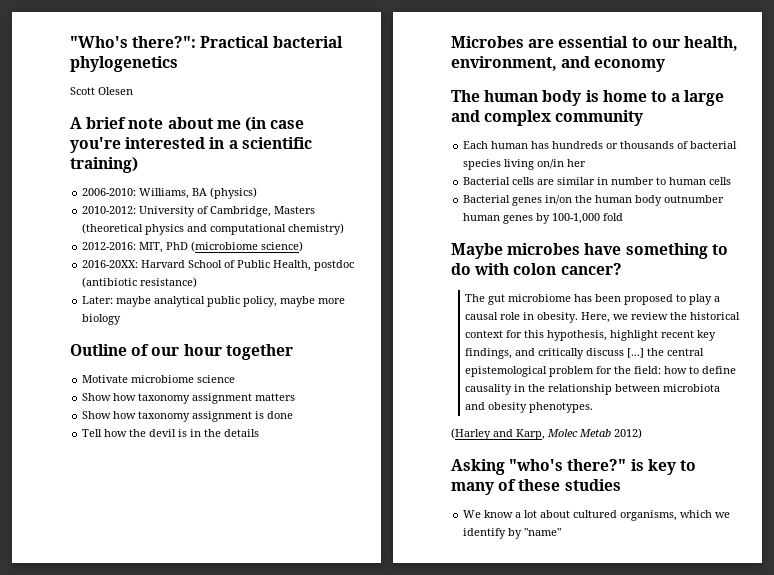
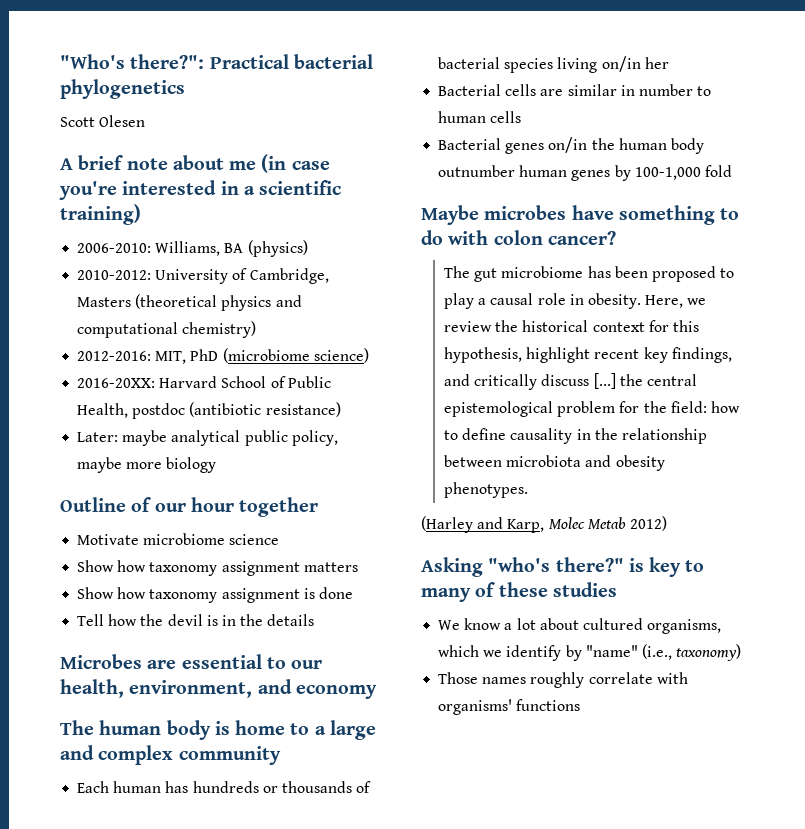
[545,195,573,205] in/on -> [548,137,588,153] on/in
(562, 532) none -> [641,644,742,661] [438,672,688,688] [438,699,581,715] (i.e., taxonomy) // Those names roughly correlate with organisms' functions

